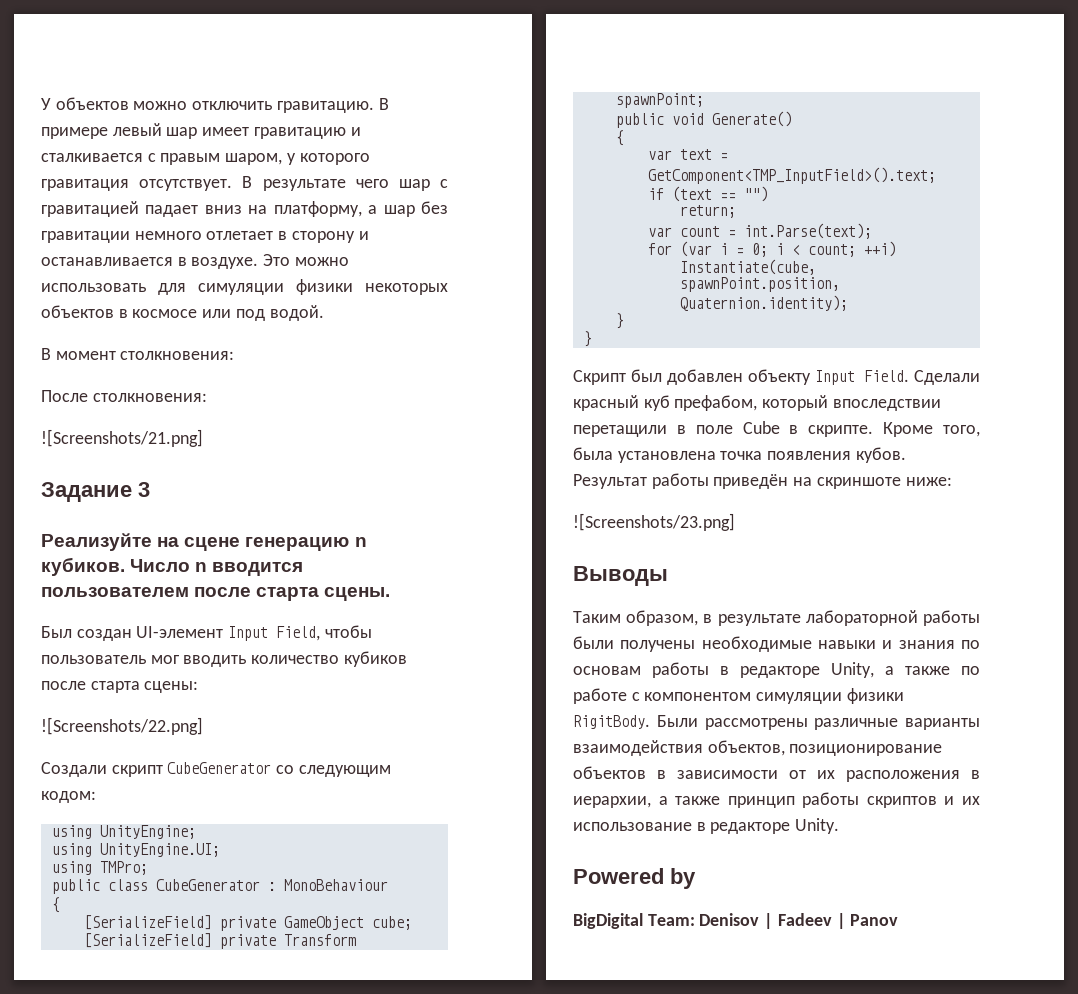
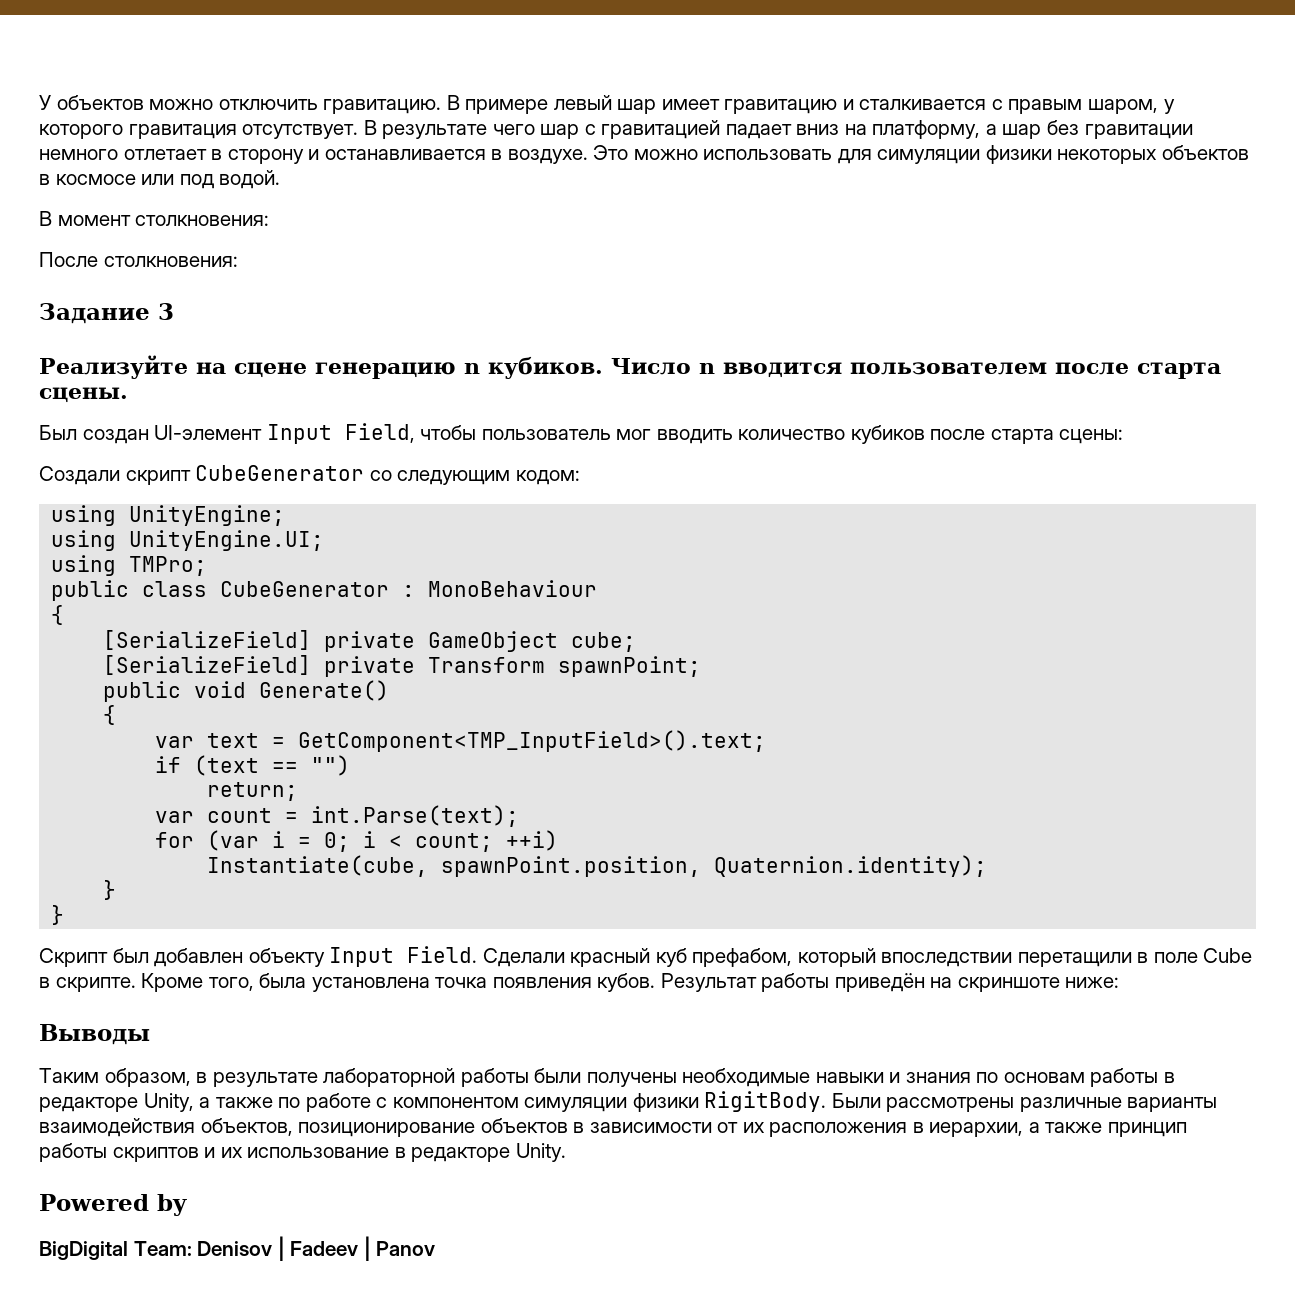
[41,429,203,447] // ![Screenshots/21.png] -> (238, 261) none
[41,717,203,735] // ![Screenshots/22.png] -> (1124, 436) none
[573,513,735,531] // ![Screenshots/23.png] -> (1120, 982) none

